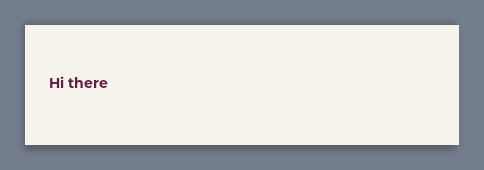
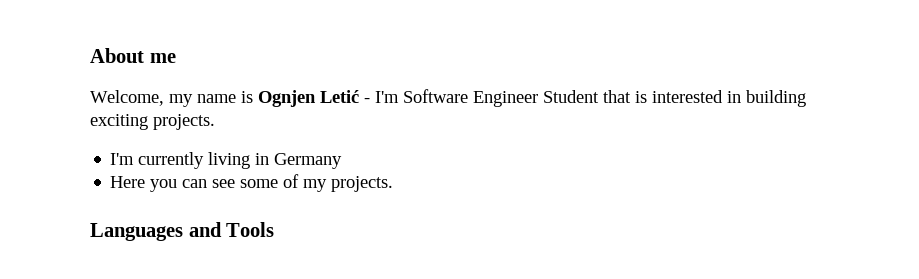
[49,76,108,88] Hi there -> [90,48,176,63] [90,89,806,107] [90,114,215,130] [110,152,343,169] [110,174,394,192] [90,222,275,241] About me // Welcome, my name is Ognjen Letić - I'm Software Engineer Student that is interested in building exciting projects. // I'm currently living in Germany // Here you can see some of my projects. // Languages and Tools

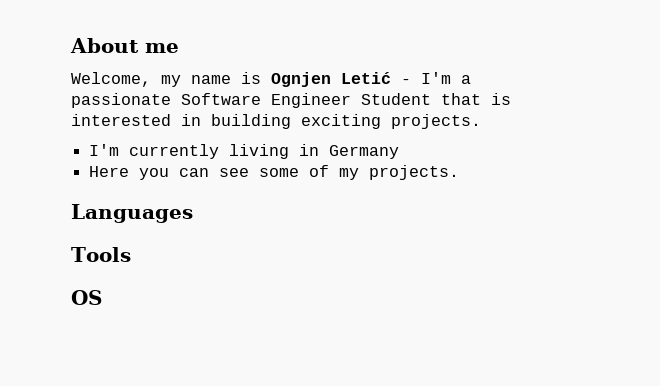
(399, 97) none -> [461,75,471,84] [71,93,171,108] a passionate
[188,222,222,237] and -> (193, 213) //
(275, 229) none -> [71,290,102,305] // OS

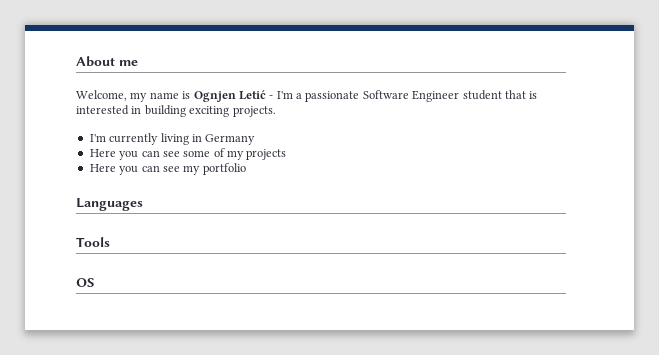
[361,93,431,105] Student -> [462,90,502,100] student
[369,165,460,180] projects. -> [246,149,287,160] [89,163,246,175] projects // Here you can see my portfolio

